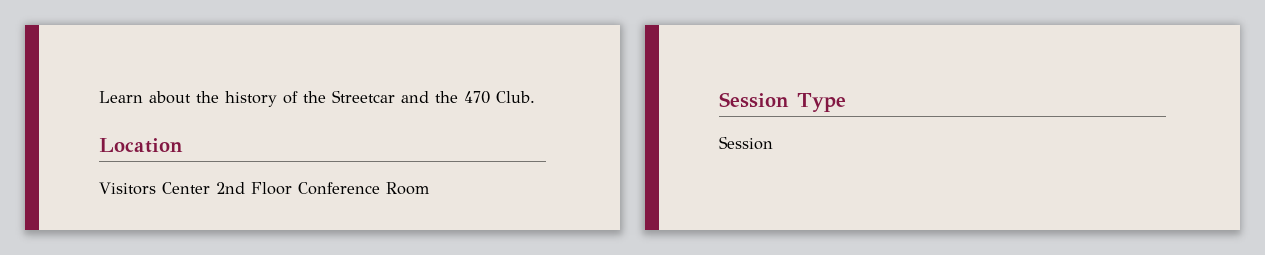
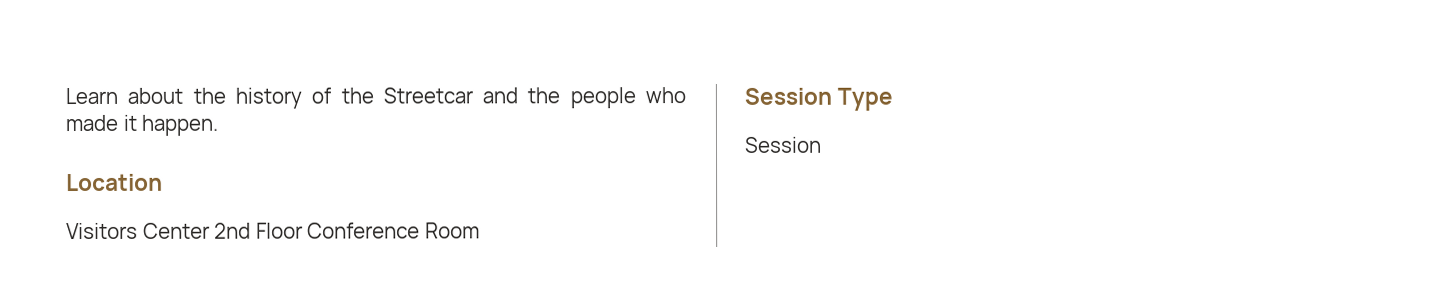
[464,91,535,104] 470 Club. -> [569,87,686,109] [65,114,219,136] people who made it happen.

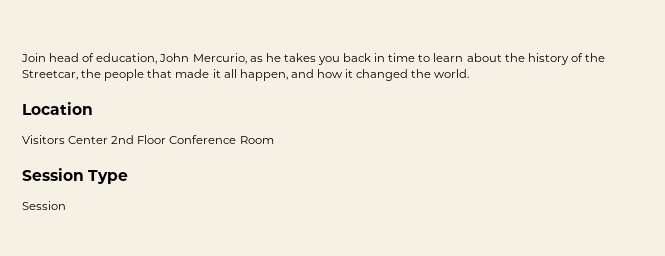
[65,87,118,105] Learn -> [21,53,464,65] Join head of education, John Mercurio, as he takes you back in time to learn
[382,87,519,104] Streetcar and -> [22,70,78,80] Streetcar,
[645,87,686,104] who -> [147,69,173,78] that
[141,114,219,136] happen. -> [223,69,470,81] all happen, and how it changed the world.

